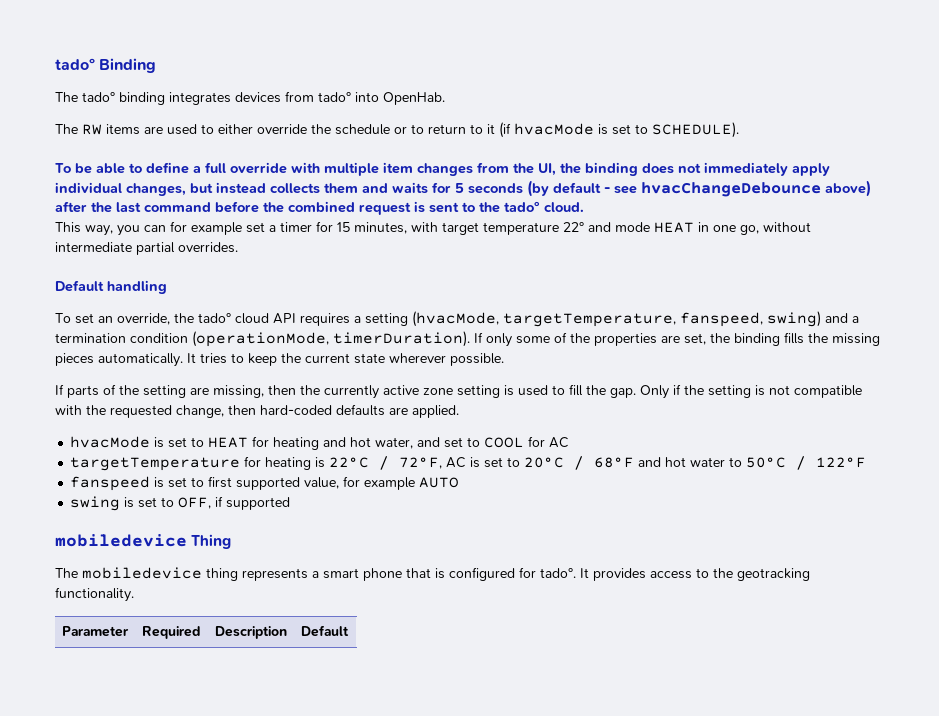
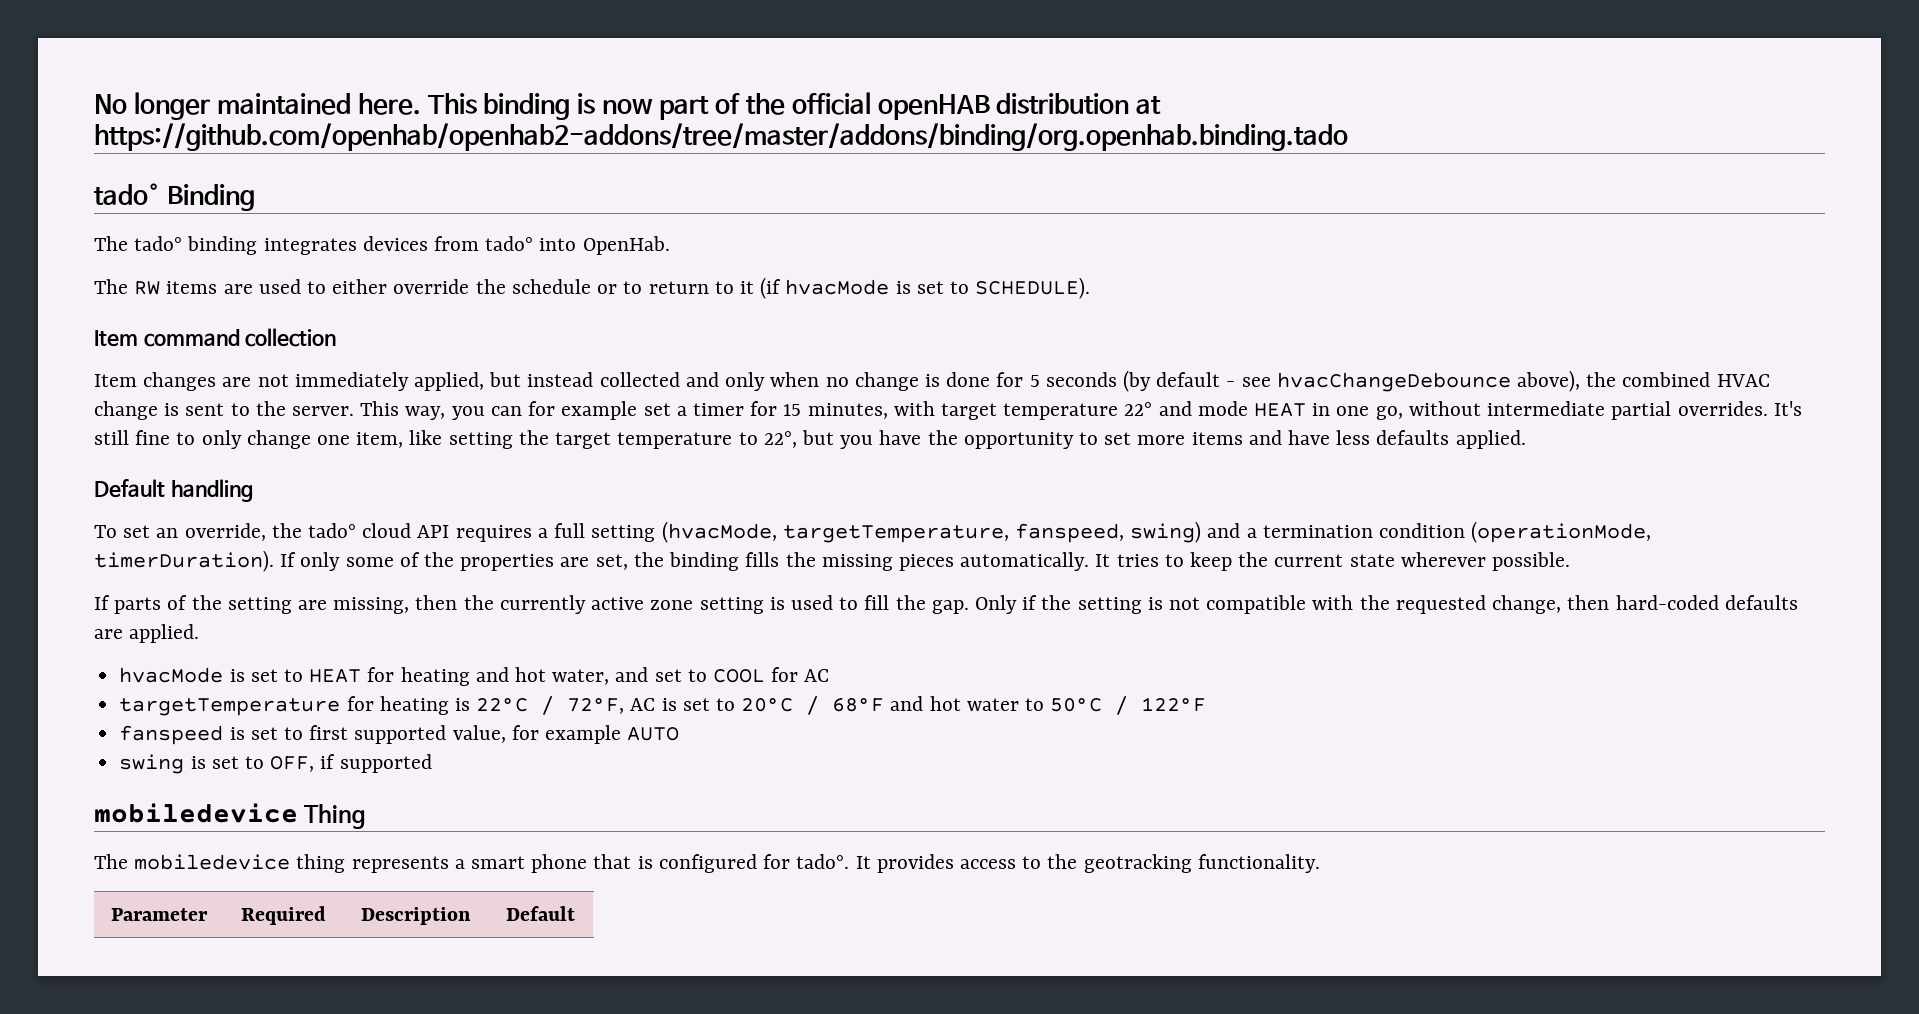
(55, 64) none -> [94,92,1162,120] [94,123,1348,151] No longer maintained here. This binding is now part of the official openHAB distribution at https://github.com/openhab/openhab2-addons/tree/master/addons/binding/org.openhab.binding.tado //
[55,162,830,176] [55,182,428,196] To be able to define a full override with multiple item changes from the UI, the binding does not immediately apply individual changes, but instead collects them and waits -> [94,328,337,347] [94,372,991,391] Item command collection // Item changes are not immediately applied, but instead collected and only when no change is done
[825,180,871,197] [55,201,411,215] above) after the last command before the combined request -> [1517,370,1770,392] [94,401,158,420] above), the combined HVAC change
[504,201,584,212] tado° cloud. // -> [292,406,355,416] server.
(238, 247) none -> [1773,401,1802,416] [94,430,1526,449] It's still fine to only change one item, like setting the target temperature to 22°, but you have the opportunity to set more items and have less defaults applied.
(361, 319) none -> [554,523,586,538] full

